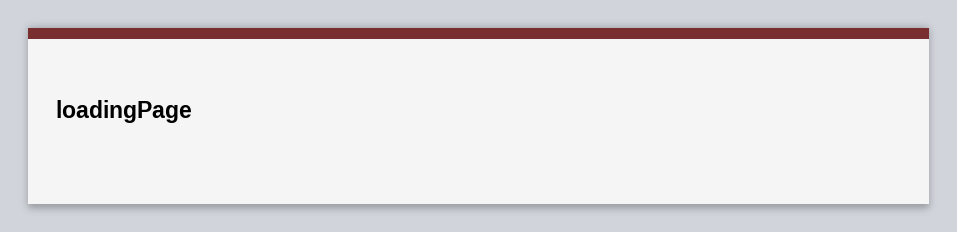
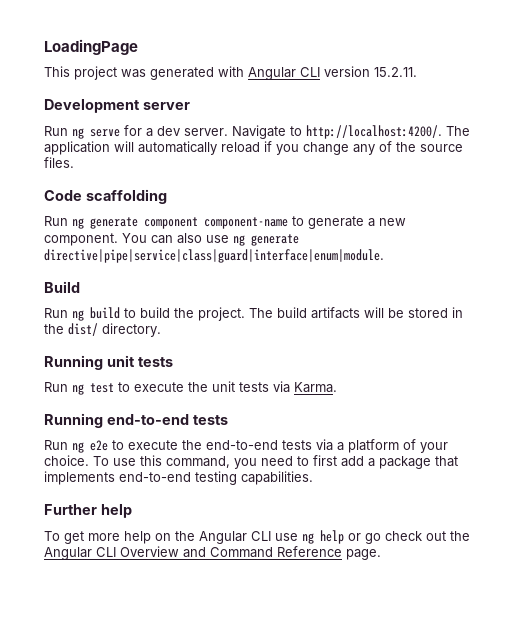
[56,100,192,123] loadingPage -> [44,39,138,55] [44,66,417,80] [44,99,190,113] [44,125,470,139] [44,141,463,155] [44,157,74,168] [44,189,167,204] [44,216,406,229] [44,233,299,246] [44,249,384,263] [44,281,80,293] [44,307,463,321] [44,323,161,337] [44,355,173,370] [44,381,337,395] [44,413,228,428] [44,439,448,453] [44,455,458,469] [44,471,313,485] [44,504,132,518] [44,530,470,544] [44,546,381,560] LoadingPage // This project was generated with Angular CLI version 15.2.11. // Development server // Run ng serve for a dev server. Navigate to http://localhost:4200/. The application will automatically reload if you change any of the source files. // Code scaffolding // Run ng generate component component-name to generate a new component. You can also use ng generate directive|pipe|service|class|guard|interface|enum|module. // Build // Run ng build to build the project. The build artifacts will be stored in the dist/ directory. // Running unit tests // Run ng test to execute the unit tests via Karma. // Running end-to-end tests // Run ng e2e to execute the end-to-end tests via a platform of your choice. To use this command, you need to first add a package that implements end-to-end testing capabilities. // Further help // To get more help on the Angular CLI use ng help or go check out the Angular CLI Overview and Command Reference page.

